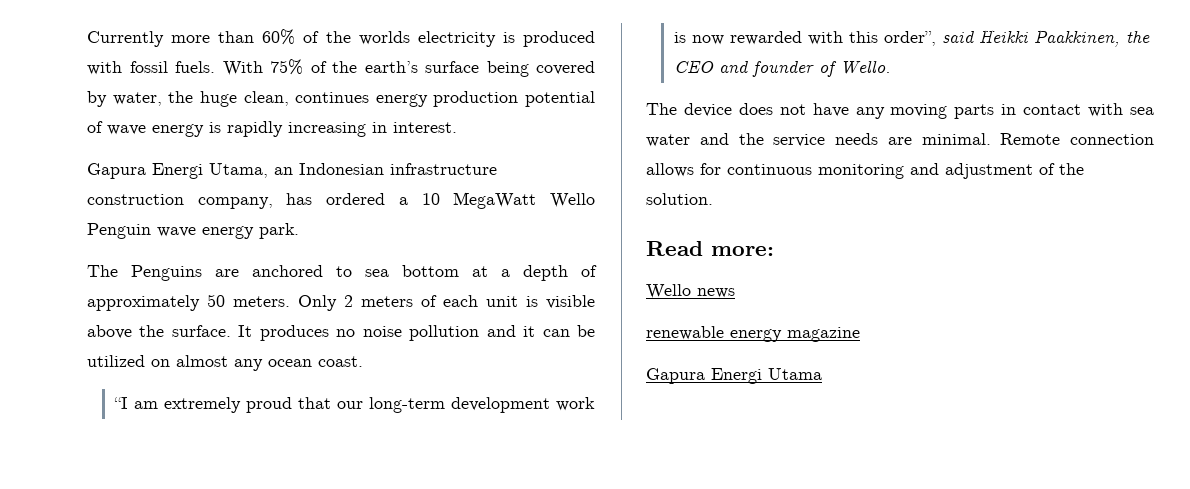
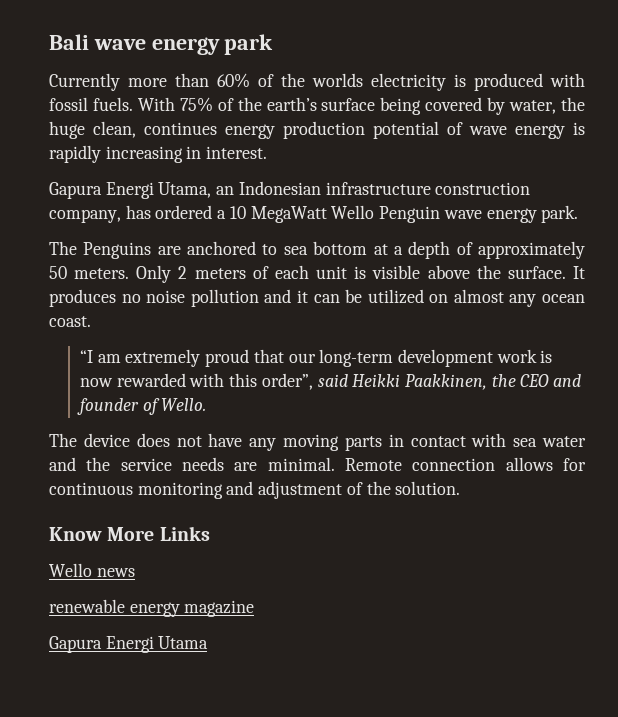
(87, 39) none -> [49,34,274,55] Bali wave energy park //
[646,241,774,256] Read more: -> [49,526,210,541] Know More Links

